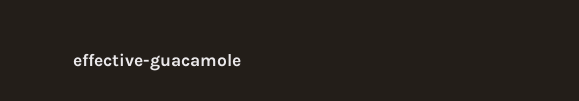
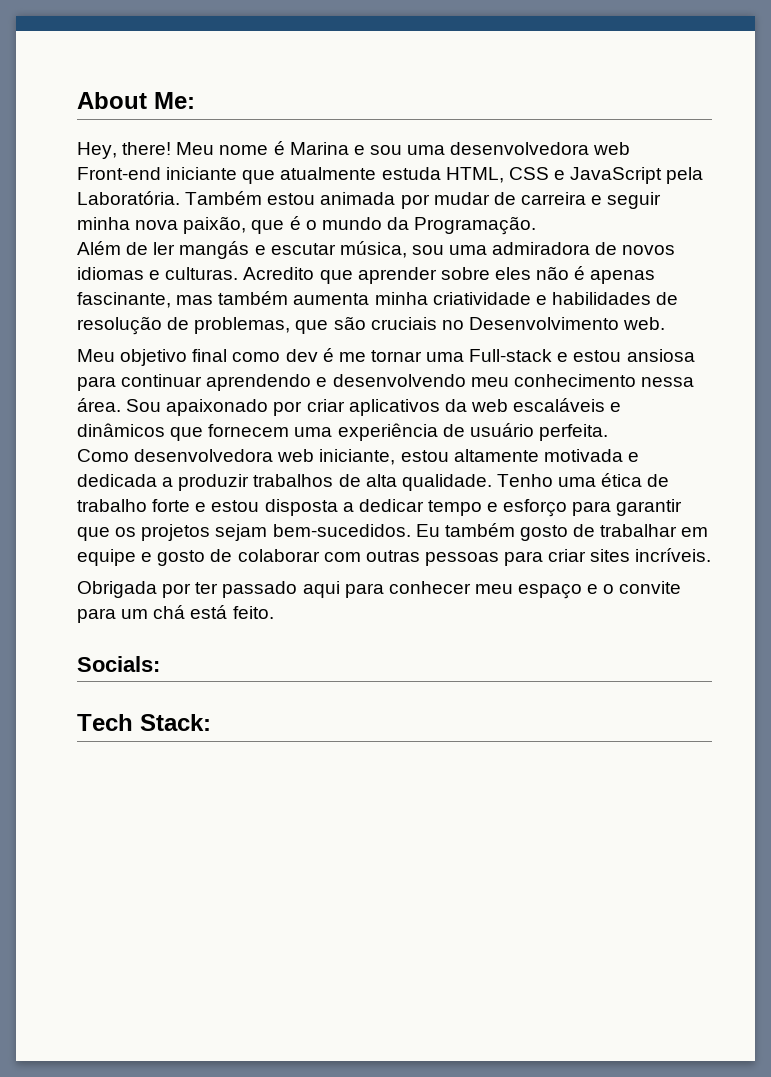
[73,53,241,71] effective-guacamole -> [77,92,195,109] [77,141,631,159] [77,167,704,184] [77,191,662,209] [77,216,537,235] [77,241,676,259] [77,266,656,284] [77,291,679,308] [77,316,666,335] [77,348,695,366] [77,374,694,391] [77,398,622,416] [77,423,608,441] [77,449,639,465] [77,473,670,491] [77,499,683,517] [77,523,709,541] [77,548,712,566] [77,581,682,599] [77,605,274,623] [77,656,160,672] [77,714,211,731] About Me: // Hey, there! Meu nome é Marina e sou uma desenvolvedora web Front-end iniciante que atualmente estuda HTML, CSS e JavaScript pela Laboratória. Também estou animada por mudar de carreira e seguir minha nova paixão, que é o mundo da Programação. // Além de ler mangás e escutar música, sou uma admiradora de novos idiomas e culturas. Acredito que aprender sobre eles não é apenas fascinante, mas também aumenta minha criatividade e habilidades de resolução de problemas, que são cruciais no Desenvolvimento web. // Meu objetivo final como dev é me tornar uma Full-stack e estou ansiosa para continuar aprendendo e desenvolvendo meu conhecimento nessa área. Sou apaixonado por criar aplicativos da web escaláveis e dinâmicos que fornecem uma experiência de usuário perfeita. // Como desenvolvedora web iniciante, estou altamente motivada e dedicada a produzir trabalhos de alta qualidade. Tenho uma ética de trabalho forte e estou disposta a dedicar tempo e esforço para garantir que os projetos sejam bem-sucedidos. Eu também gosto de trabalhar em equipe e gosto de colaborar com outras pessoas para criar sites incríveis. // Obrigada por ter passado aqui para conhecer meu espaço e o convite para um chá está feito. // Socials: // Tech Stack:

